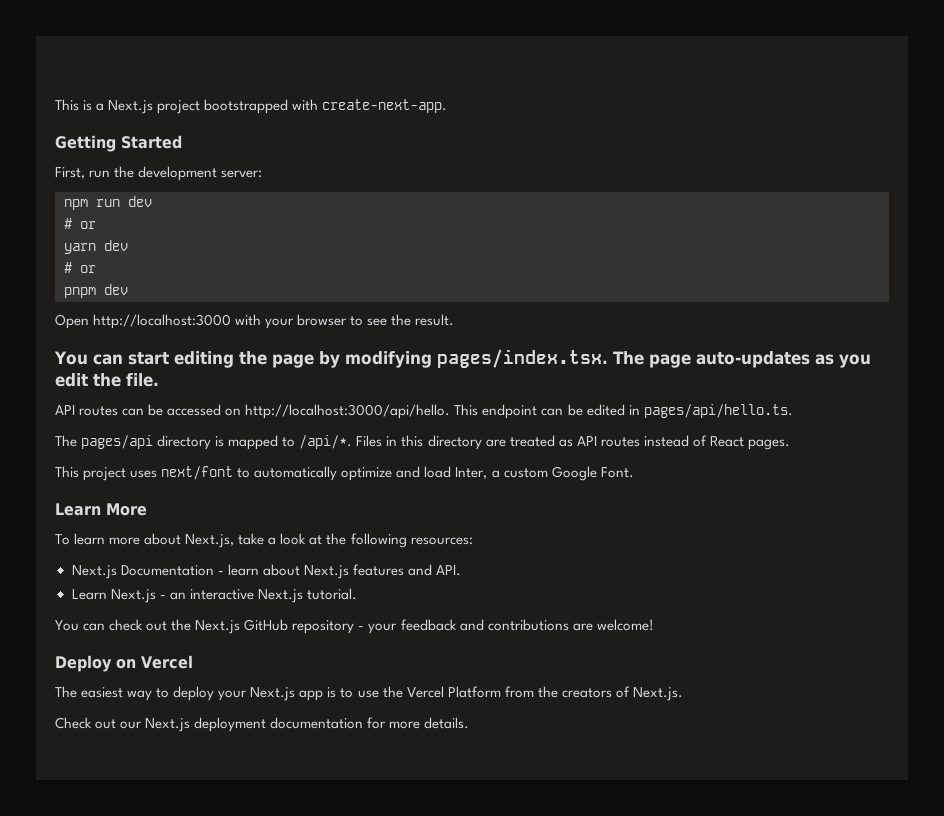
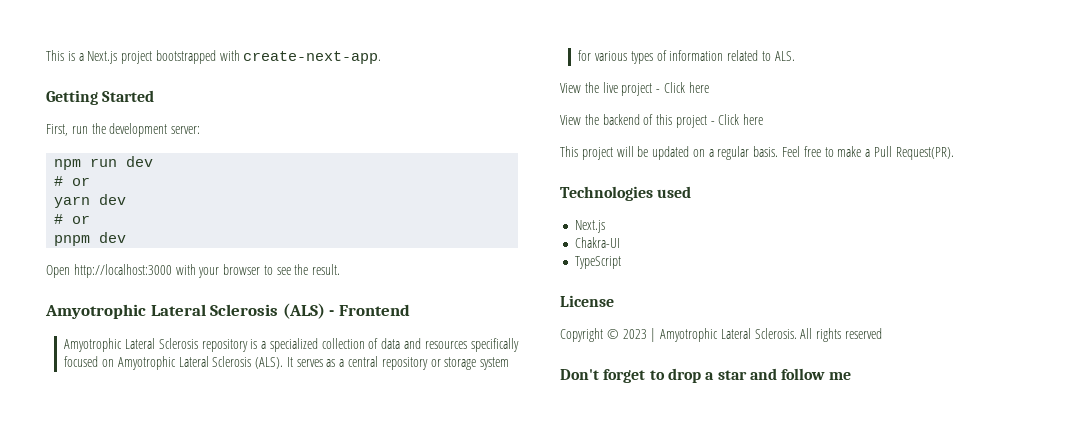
[54,349,871,368] [55,373,159,387] [55,404,793,419] [55,435,790,450] [55,466,634,481] [55,503,147,516] [55,533,473,548] [71,564,461,579] [71,588,357,603] [55,619,654,634] [55,655,193,672] [55,686,683,701] [55,717,470,732] You can start editing the page by modifying pages/index.tsx. The page auto-updates as you edit the file. // API routes can be accessed on http://localhost:3000/api/hello. This endpoint can be edited in pages/api/hello.ts. // The pages/api directory is mapped to /api/*. Files in this directory are treated as API routes instead of React pages. // This project uses next/font to automatically optimize and load Inter, a custom Google Font. // Learn More // To learn more about Next.js, take a look at the following resources: // Next.js Documentation - learn about Next.js features and API. // Learn Next.js - an interactive Next.js tutorial. // You can check out the Next.js GitHub repository - your feedback and contributions are welcome! // Deploy on Vercel // The easiest way to deploy your Next.js app is to use the Vercel Platform from the creators of Next.js. // Check out our Next.js deployment documentation for more details. -> [45,303,410,319] [64,338,519,352] [64,356,510,370] [578,50,795,64] [560,82,709,96] [560,114,764,128] [560,146,954,160] [560,186,692,201] [575,220,606,233] [575,237,621,248] [575,256,622,269] [560,295,614,307] [560,328,883,342] [560,368,851,383] Amyotrophic Lateral Sclerosis (ALS) - Frontend // Amyotrophic Lateral Sclerosis repository is a specialized collection of data and resources specifically focused on Amyotrophic Lateral Sclerosis (ALS). It serves as a central repository or storage system for various types of information related to ALS. // View the live project - Click here // View the backend of this project - Click here // This project will be updated on a regular basis. Feel free to make a Pull Request(PR). // Technologies used // Next.js // Chakra-UI // TypeScript // License // Copyright © 2023 | Amyotrophic Lateral Sclerosis. All rights reserved // Don't forget to drop a star and follow me

